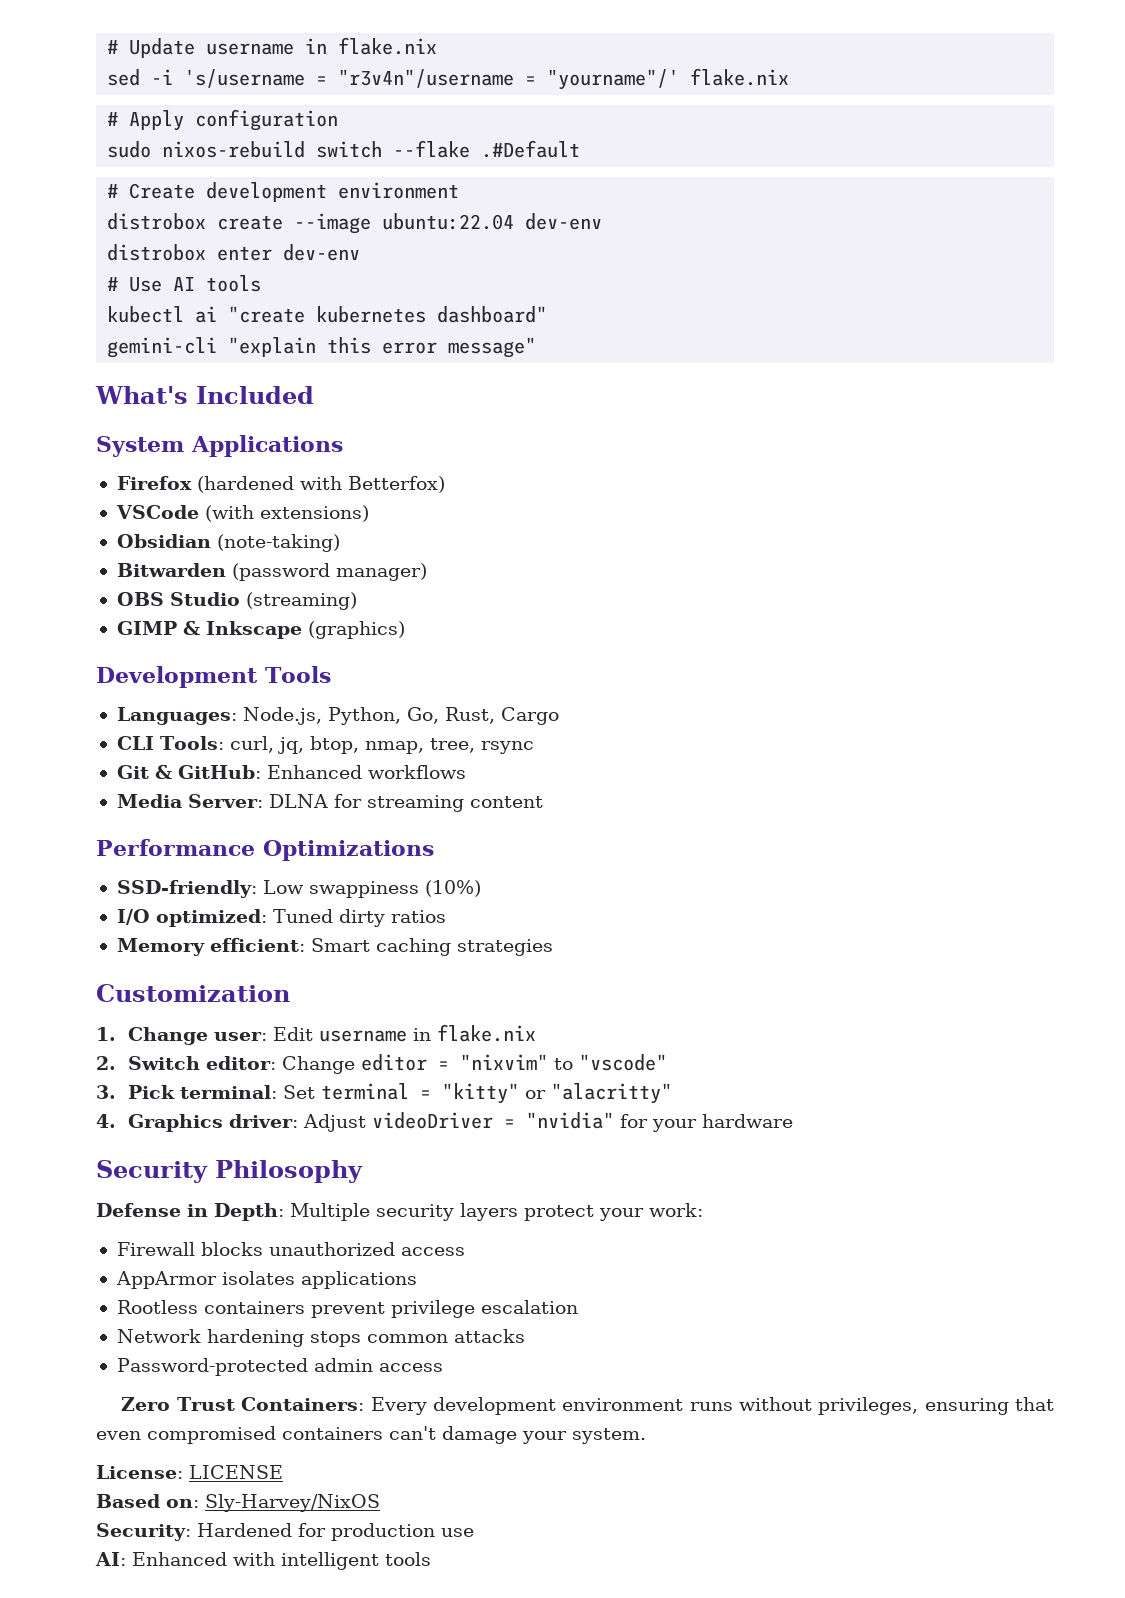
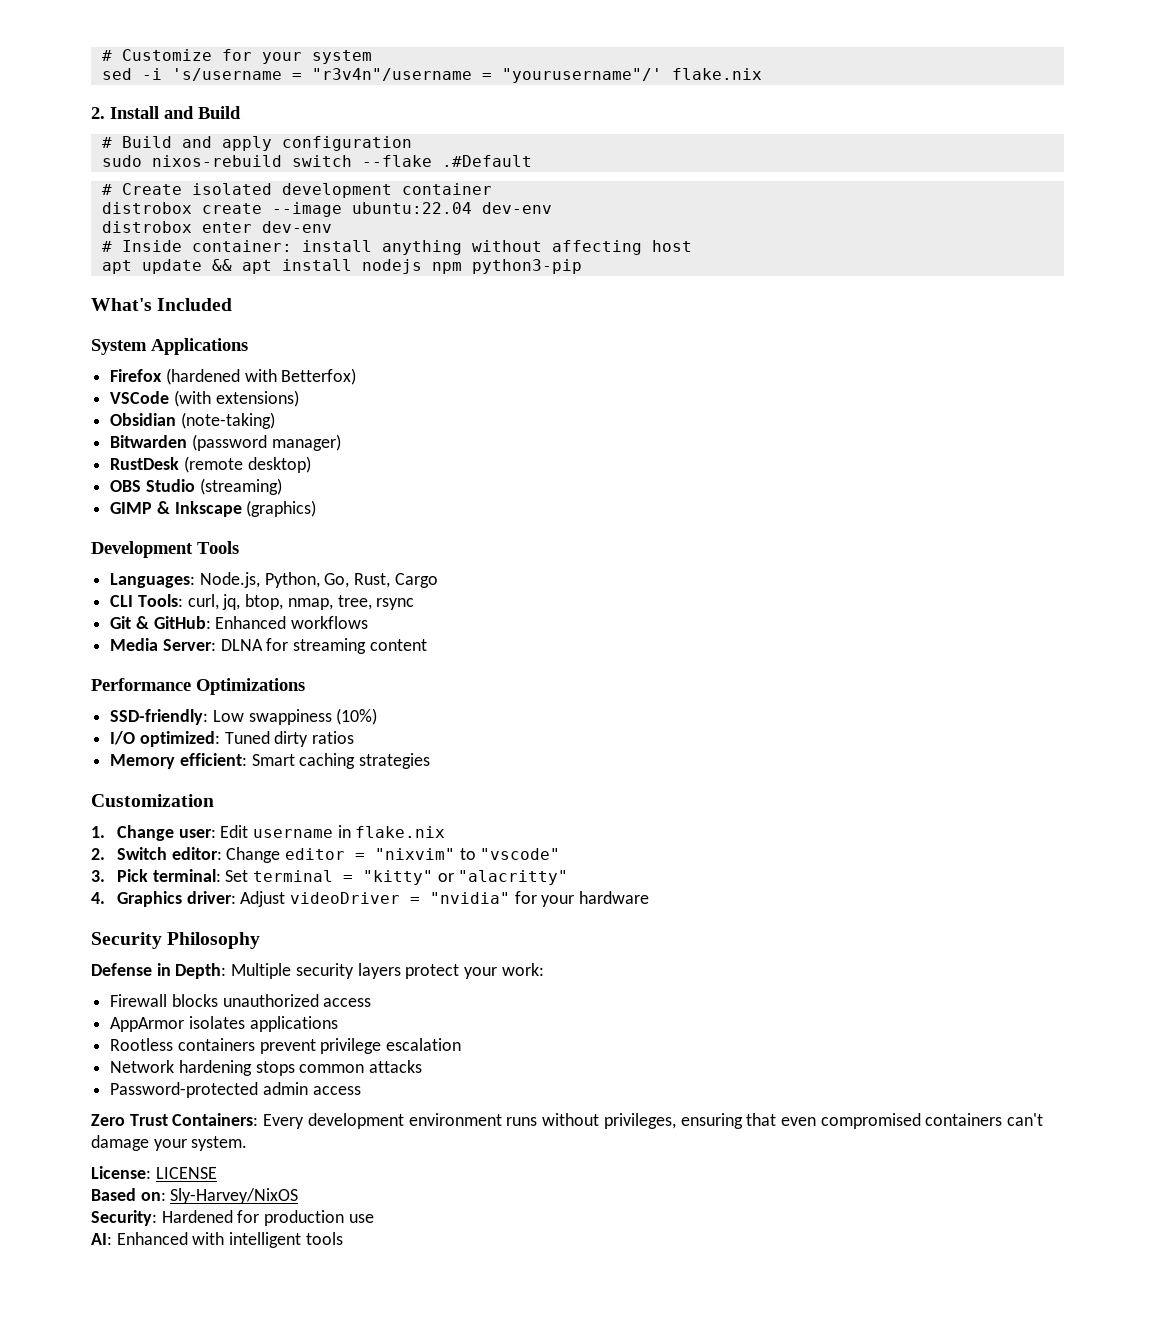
[107,37,438,58] # Update username in flake.nix -> [101,49,372,64] # Customize for your system
[547,68,790,90] [107,110,185,131] "yourname"/' flake.nix // # Apply -> [501,68,762,83] [91,106,241,119] [101,136,272,151] "yourusername"/' flake.nix // 2. Install and Build // # Build and apply
[206,182,460,202] development environment -> [191,183,492,198] isolated development container
[129,275,262,292] [107,306,548,323] [107,337,537,358] Use AI tools // kubectl ai "create kubernetes dashboard" // gemini-cli "explain this error message" -> [121,240,692,255] [101,259,582,274] Inside container: install anything without affecting host // apt update && apt install nodejs npm python3-pip
(427, 572) none -> [110,456,311,473] // RustDesk (remote desktop)

